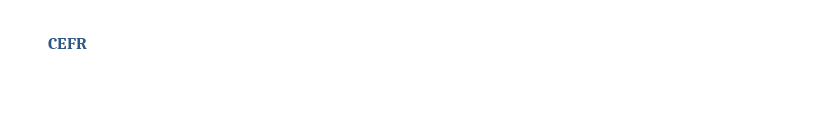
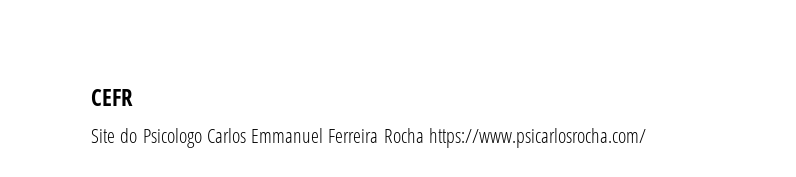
(87, 43) none -> [91,128,646,148] // Site do Psicologo Carlos Emmanuel Ferreira Rocha https://www.psicarlosrocha.com/

